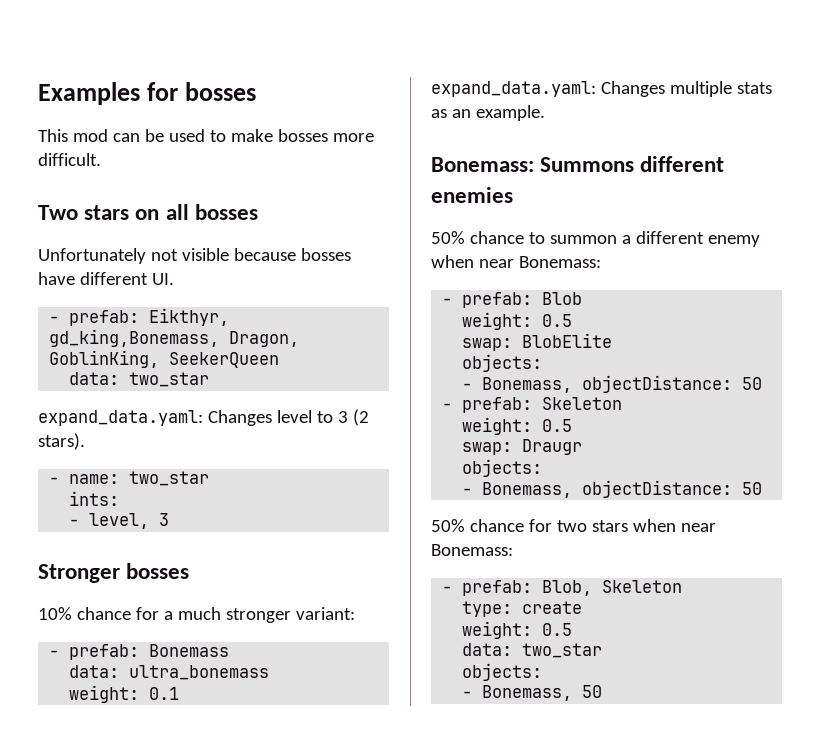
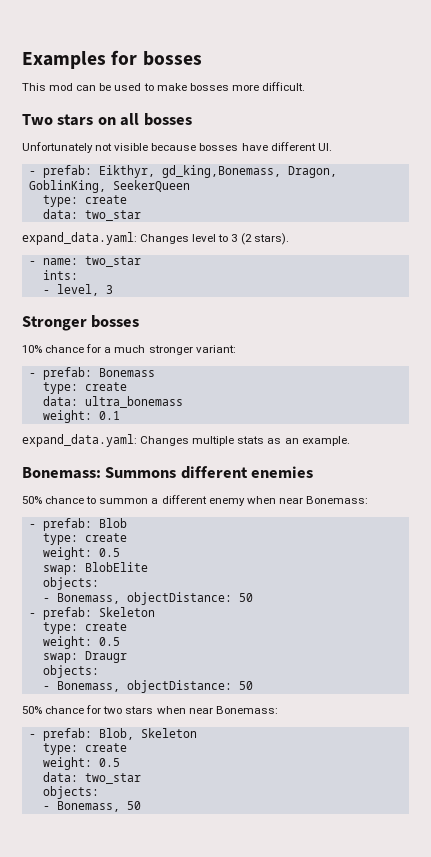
(280, 360) none -> [42,195,127,207] // type: create
(230, 650) none -> [42,382,127,394] // type: create
(583, 298) none -> [42,533,127,545] // type: create
(623, 403) none -> [42,622,127,634] // type: create

